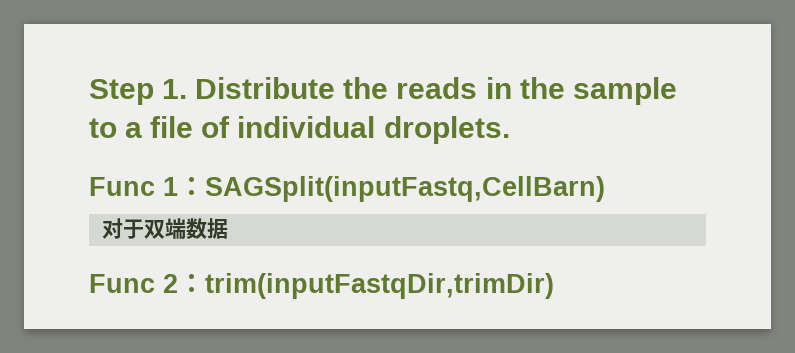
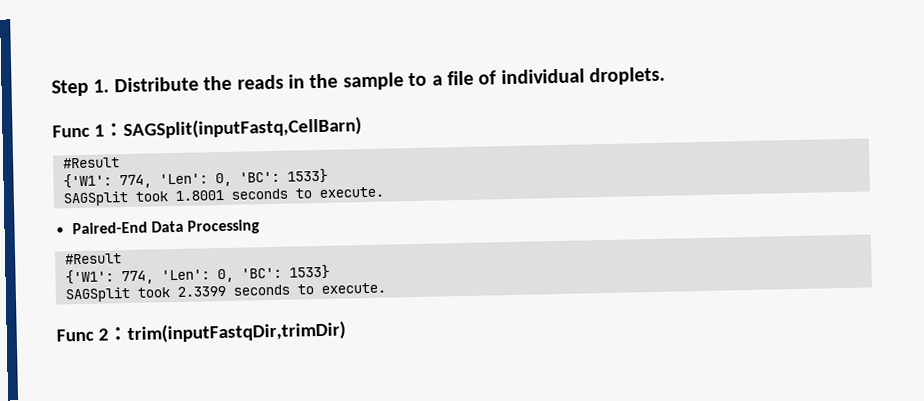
[101,218,228,239] 对于双端数据 -> [62,157,120,169] [62,168,328,189] [62,186,384,207] [71,219,261,235] [64,253,122,265] [64,264,330,285] [64,282,386,303] #Result // {'W1': 774, 'Len': 0, 'BC': 1533} // SAGSplit took 1.8001 seconds to execute. // Paired-End Data Processing // #Result // {'W1': 774, 'Len': 0, 'BC': 1533} // SAGSplit took 2.3399 seconds to execute.

